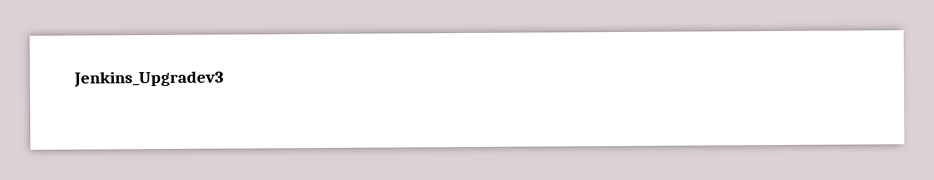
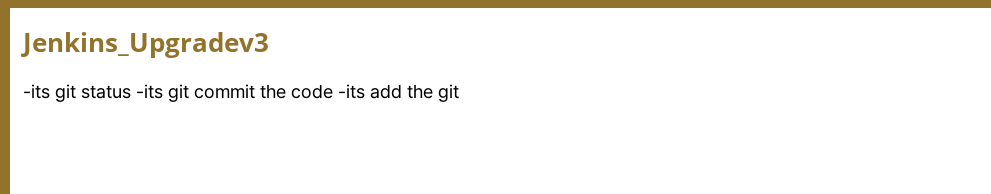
(224, 79) none -> [23,84,459,102] // -its git status -its git commit the code -its add the git

